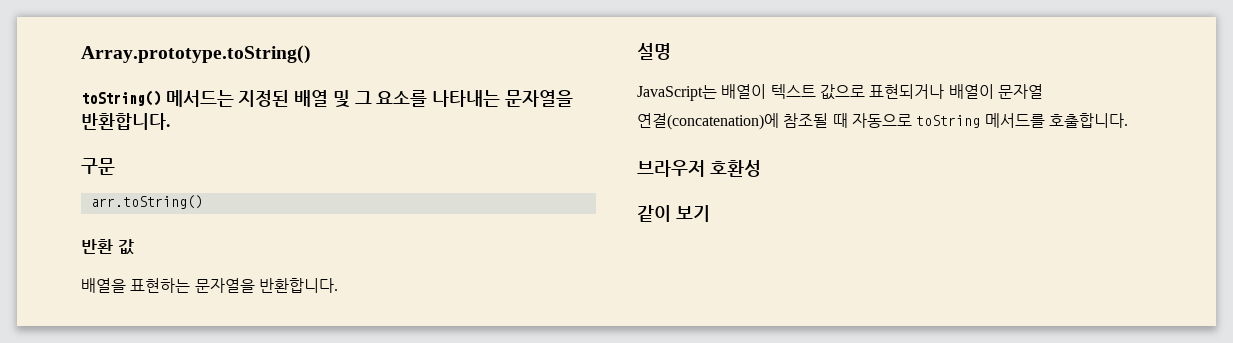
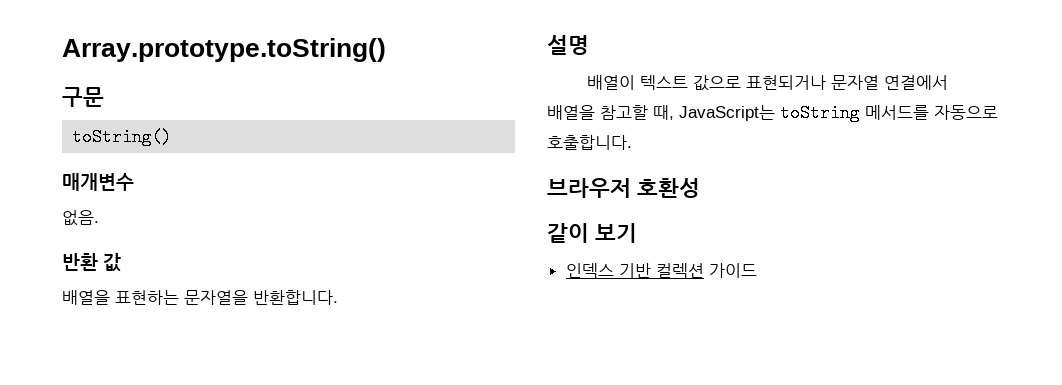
[81,90,573,108] [81,113,170,130] [81,158,115,175] [90,195,203,209] toString() 메서드는 지정된 배열 및 그 요소를 나타내는 문자열을 반환합니다. // 구문 // arr.toString() -> [62,87,104,107] [72,128,173,146] [62,173,134,191] [62,210,99,226] 구문 // toString() // 매개변수 // 없음.
[637,85,717,101] JavaScript는 -> (589, 45) none
[948,84,1043,99] [637,113,912,130] 배열이 문자열 연결(concatenation)에 참조될 때 자동으로 -> [831,75,949,90] [547,105,775,121] 문자열 연결에서 배열을 참고할 때, JavaScript는
(1045, 120) none -> [934,105,998,120] 자동으로
(710, 213) none -> [565,263,757,278] // 인덱스 기반 컬렉션 가이드

